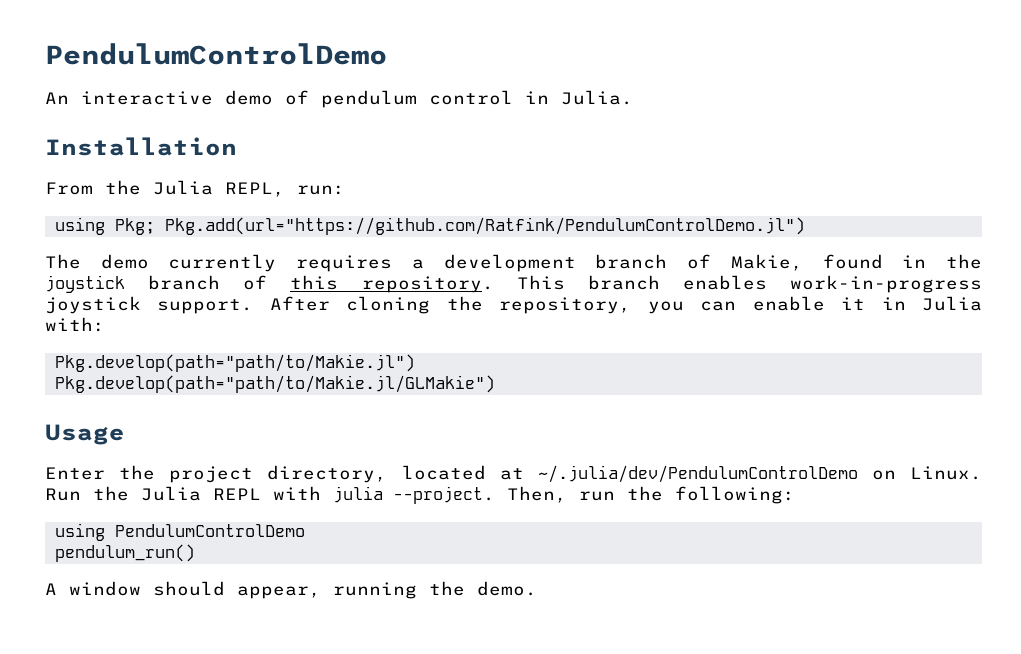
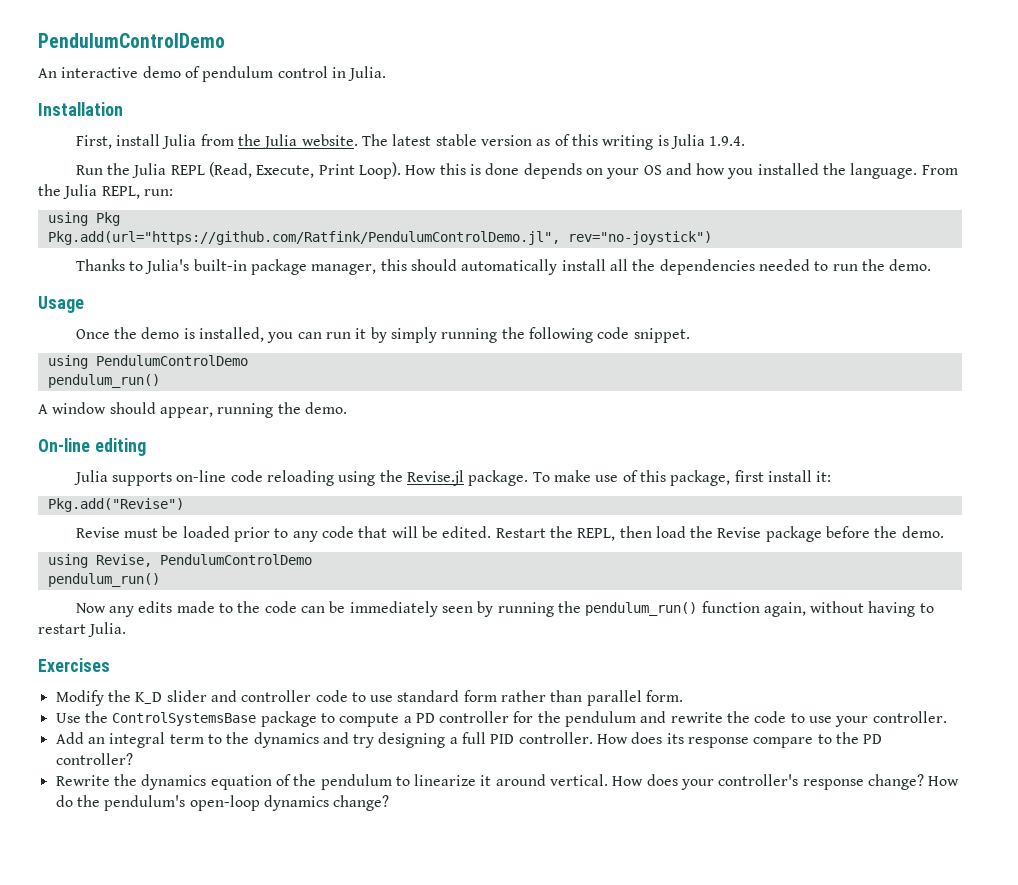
(237, 146) none -> [75,134,746,150] [75,162,918,179] First, install Julia from the Julia website. The latest stable version as of this writing is Julia 1.9.4. // Run the Julia REPL (Read, Execute, Print Loop). How this is done depends on your OS and how you installed the language.
[114,217,805,235] [45,254,983,272] [45,275,982,293] [45,296,983,314] [45,317,105,332] [54,354,415,372] [54,375,495,393] [45,424,125,445] [45,465,982,483] [45,486,795,504] Pkg; Pkg.add(url="https://github.com/Ratfink/PendulumControlDemo.jl") // The demo currently requires a development branch of Makie, found in the joystick branch of this repository. This branch enables work-in-progress joystick support. After cloning the repository, you can enable it in Julia with: // Pkg.develop(path="path/to/Makie.jl") // Pkg.develop(path="path/to/Makie.jl/GLMakie") // Usage // Enter the project directory, located at ~/.julia/dev/PendulumControlDemo on Linux. Run the Julia REPL with julia --project. Then, run the following: -> [95,212,120,226] [47,231,712,245] [75,259,932,275] [38,296,84,313] [75,327,690,343] Pkg // Pkg.add(url="https://github.com/Ratfink/PendulumControlDemo.jl", rev="no-joystick") // Thanks to Julia's built-in package manager, this should automatically install all the dependencies needed to run the demo. // Usage // Once the demo is installed, you can run it by simply running the following code snippet.
(537, 588) none -> [38,438,146,456] [73,470,832,486] [47,498,184,512] [75,526,944,542] [47,554,312,568] [47,573,160,587] [75,601,934,617] [38,622,127,637] [38,658,110,672] [55,690,684,706] [55,711,947,727] [55,732,883,748] [55,753,133,765] [55,774,960,790] [55,795,390,811] // On-line editing // Julia supports on-line code reloading using the Revise.jl package. To make use of this package, first install it: // Pkg.add("Revise") // Revise must be loaded prior to any code that will be edited. Restart the REPL, then load the Revise package before the demo. // using Revise, PendulumControlDemo // pendulum_run() // Now any edits made to the code can be immediately seen by running the pendulum_run() function again, without having to restart Julia. // Exercises // Modify the K_D slider and controller code to use standard form rather than parallel form. // Use the ControlSystemsBase package to compute a PD controller for the pendulum and rewrite the code to use your controller. // Add an integral term to the dynamics and try designing a full PID controller. How does its response compare to the PD controller? // Rewrite the dynamics equation of the pendulum to linearize it around vertical. How does your controller's response change? How do the pendulum's open-loop dynamics change?

